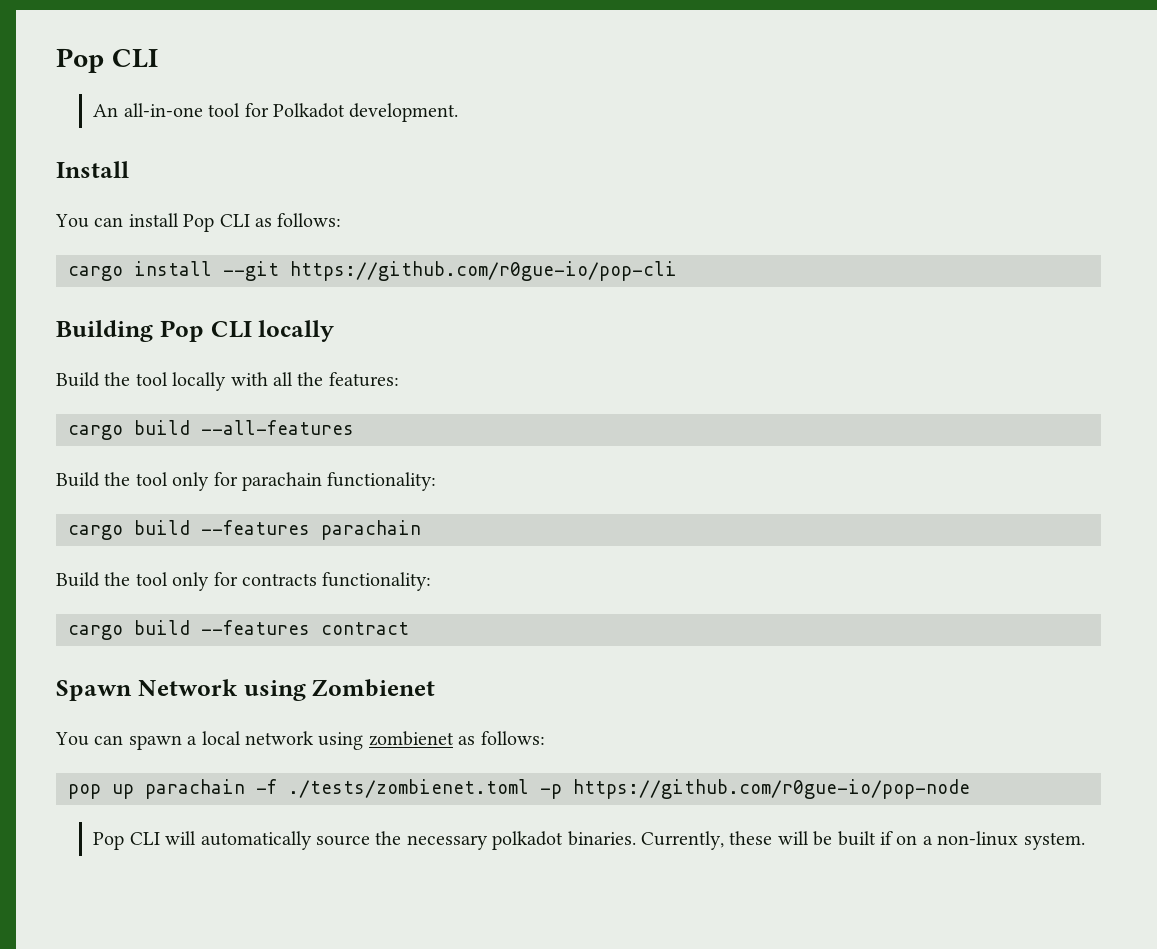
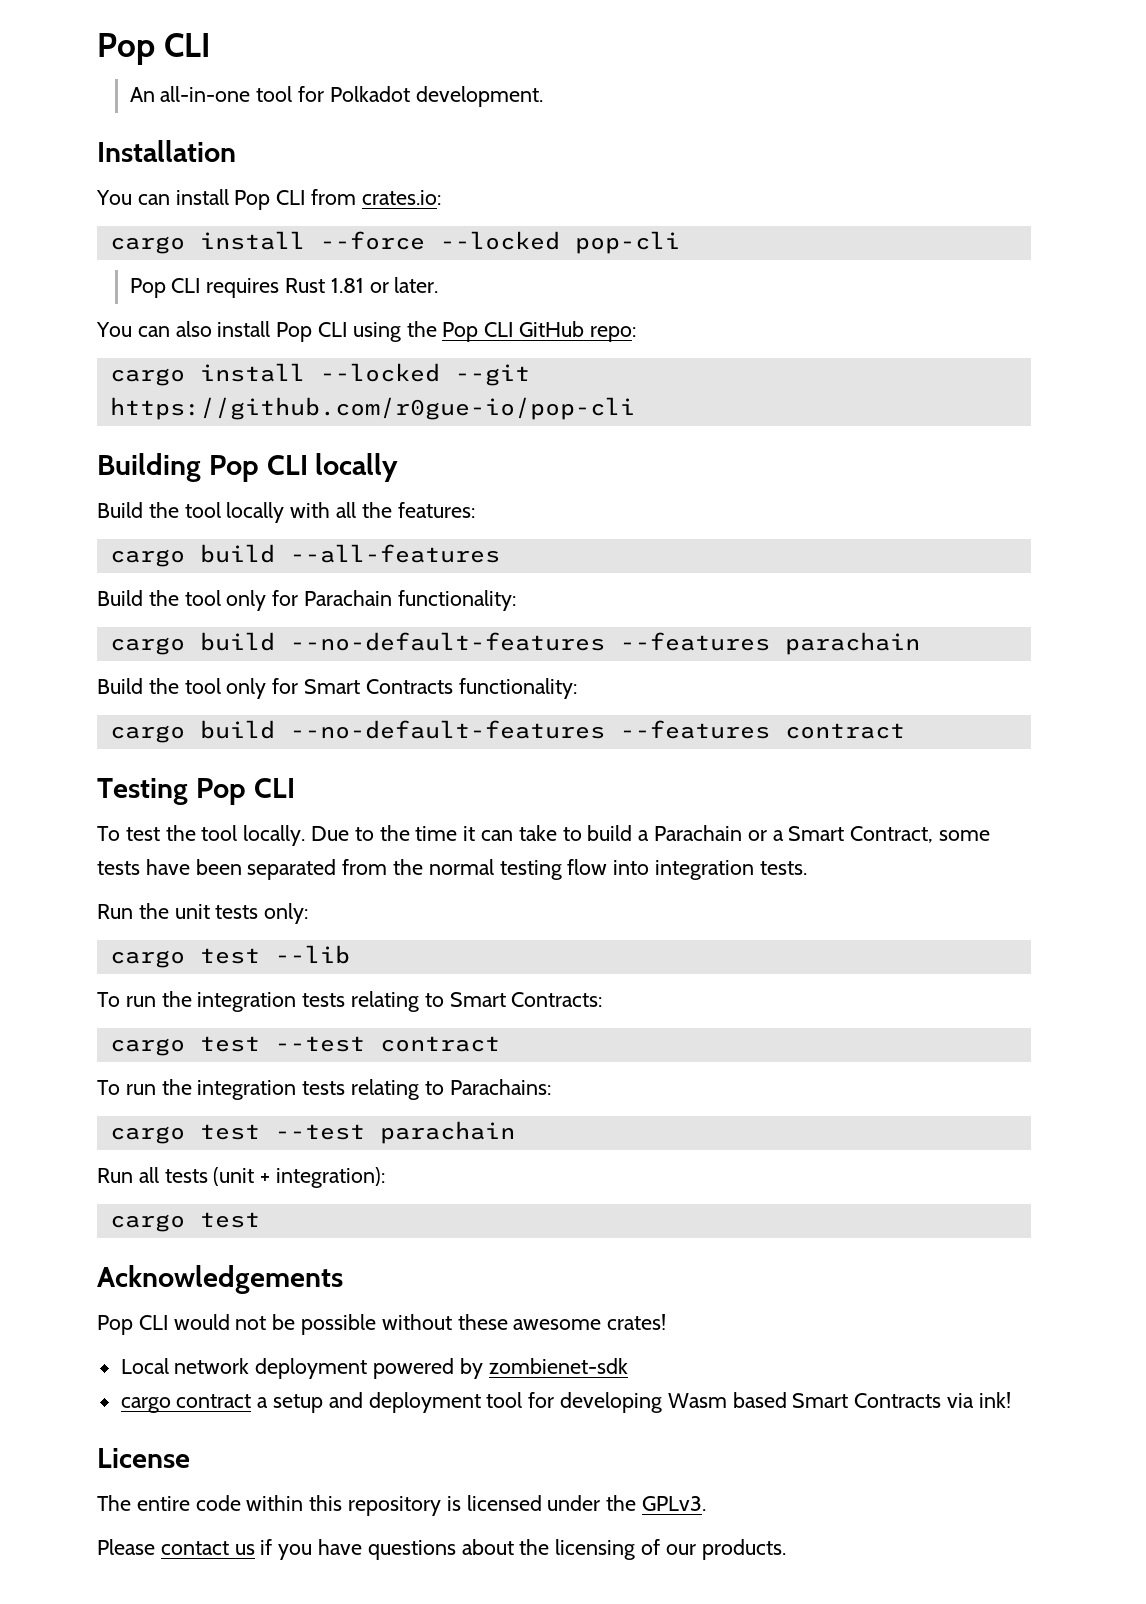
[56,161,129,178] Install -> [97,140,236,162] Installation
[255,213,342,227] [68,261,212,281] as follows: // cargo install -> [310,189,441,205] [109,231,680,254] [129,277,439,298] [96,321,636,342] [109,363,440,386] from crates.io: // cargo install --force --locked pop-cli // Pop CLI requires Rust 1.81 or later. // You can also install Pop CLI using the Pop CLI GitHub repo: // cargo install --locked
[242,472,437,491] [68,520,190,540] parachain functionality: // cargo build -> [304,590,516,611] [109,632,605,655] Parachain functionality: // cargo build --no-default-features
[242,572,432,591] [68,620,190,640] contracts functionality: // cargo build -> [304,678,577,699] [109,720,605,743] Smart Contracts functionality: // cargo build --no-default-features
[56,679,436,701] [55,731,545,750] [68,779,970,799] [93,831,1085,850] Spawn Network using Zombienet // You can spawn a local network using zombienet as follows: // pop up parachain -f ./tests/zombienet.toml -p https://github.com/r0gue-io/pop-node // Pop CLI will automatically source the necessary polkadot binaries. Currently, these will be built if on a non-linux system. -> [97,778,295,805] [97,825,991,846] [97,859,807,880] [97,903,309,924] [109,945,350,968] [97,991,603,1012] [109,1036,500,1056] [97,1079,551,1100] [109,1121,515,1144] [97,1167,386,1188] [109,1212,260,1232] [97,1265,343,1294] [97,1314,667,1335] [120,1358,628,1379] [120,1392,1011,1413] [97,1448,190,1468] [97,1495,707,1516] [97,1539,786,1560] Testing Pop CLI // To test the tool locally. Due to the time it can take to build a Parachain or a Smart Contract, some tests have been separated from the normal testing flow into integration tests. // Run the unit tests only: // cargo test --lib // To run the integration tests relating to Smart Contracts: // cargo test --test contract // To run the integration tests relating to Parachains: // cargo test --test parachain // Run all tests (unit + integration): // cargo test // Acknowledgements // Pop CLI would not be possible without these awesome crates! // Local network deployment powered by zombienet-sdk // cargo contract a setup and deployment tool for developing Wasm based Smart Contracts via ink! // License // The entire code within this repository is licensed under the GPLv3. // Please contact us if you have questions about the licensing of our products.

